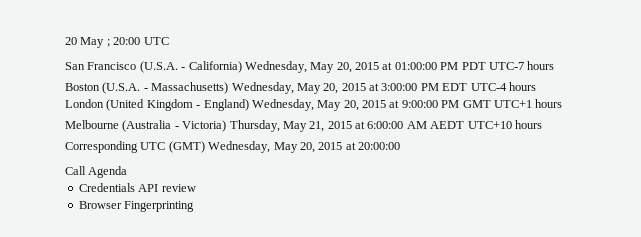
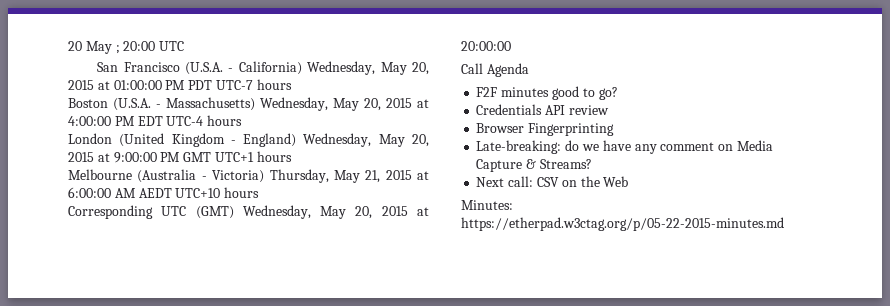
[381,83,418,91] 3:00:00 -> [68,116,111,126] 4:00:00
(128, 172) none -> [476,86,618,100] // F2F minutes good to go?
(195, 206) none -> [476,140,773,154] [476,159,592,172] [476,176,629,187] [461,200,513,210] [461,217,784,231] // Late-breaking: do we have any comment on Media Capture & Streams? // Next call: CSV on the Web // Minutes: https://etherpad.w3ctag.org/p/05-22-2015-minutes.md

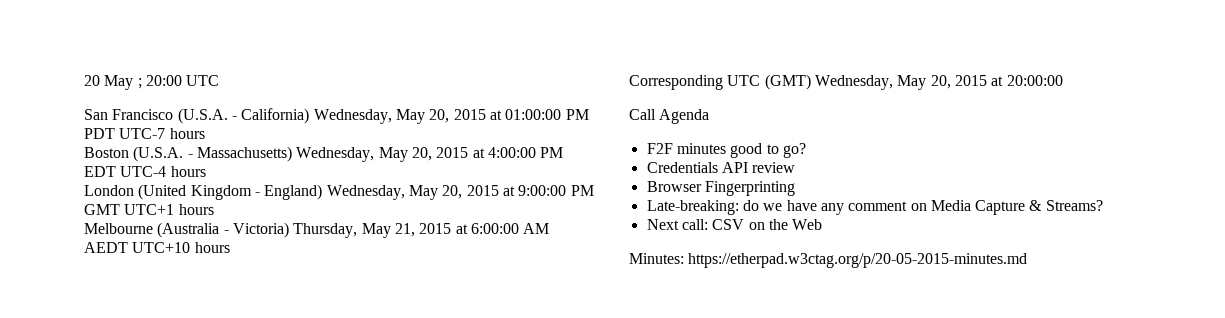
[461,217,784,231] https://etherpad.w3ctag.org/p/05-22-2015-minutes.md -> [688,253,1028,268] https://etherpad.w3ctag.org/p/20-05-2015-minutes.md

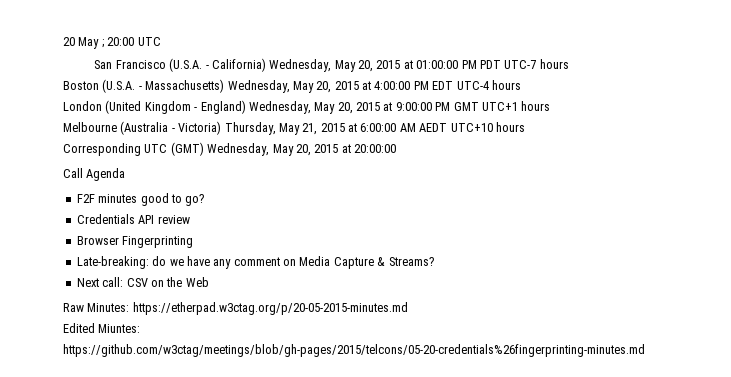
(823, 224) none -> [63,303,84,312] Raw
(1028, 260) none -> [63,323,141,333] [63,344,645,357] // Edited Miuntes: https://github.com/w3ctag/meetings/blob/gh-pages/2015/telcons/05-20-credentials%26fingerprinting-minutes.md

